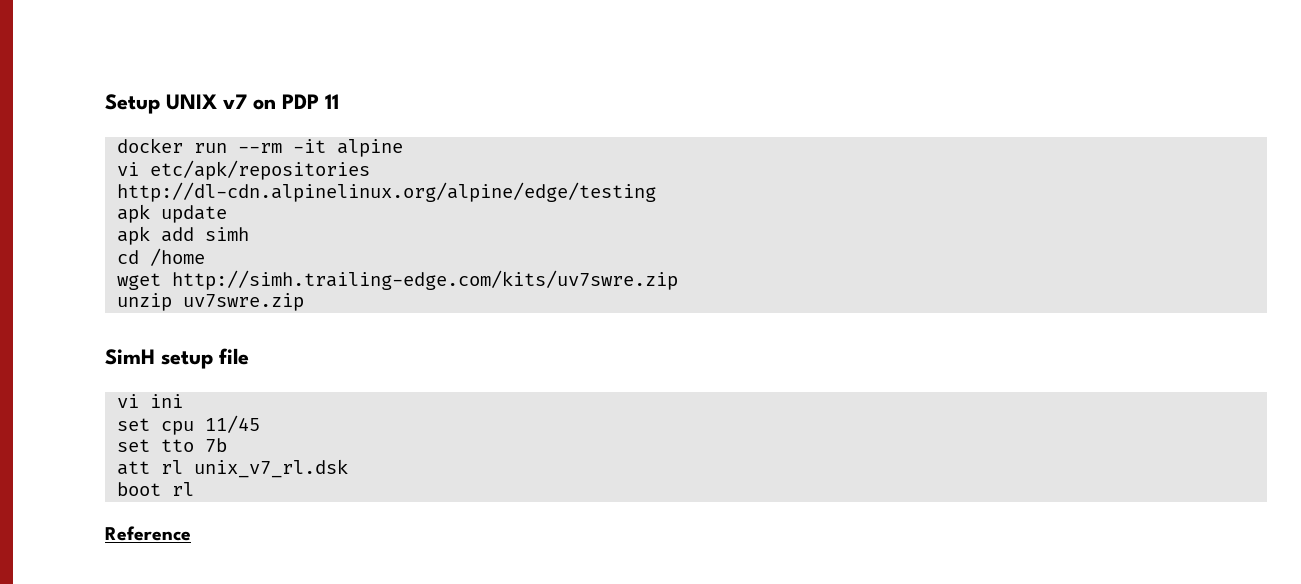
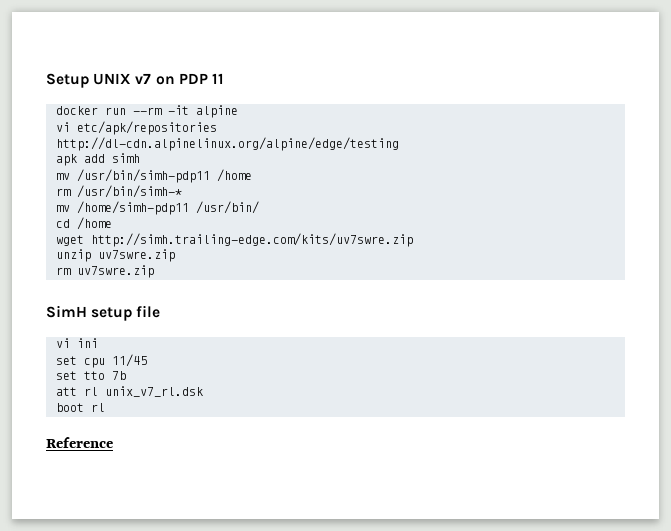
[116,204,227,223] // apk update -> (399, 144) none
(249, 234) none -> [55,169,252,183] [55,185,182,198] [55,201,259,215] // mv /usr/bin/simh-pdp11 /home // rm /usr/bin/simh-* // mv /home/simh-pdp11 /usr/bin/
(304, 302) none -> [55,265,154,278] // rm uv7swre.zip

